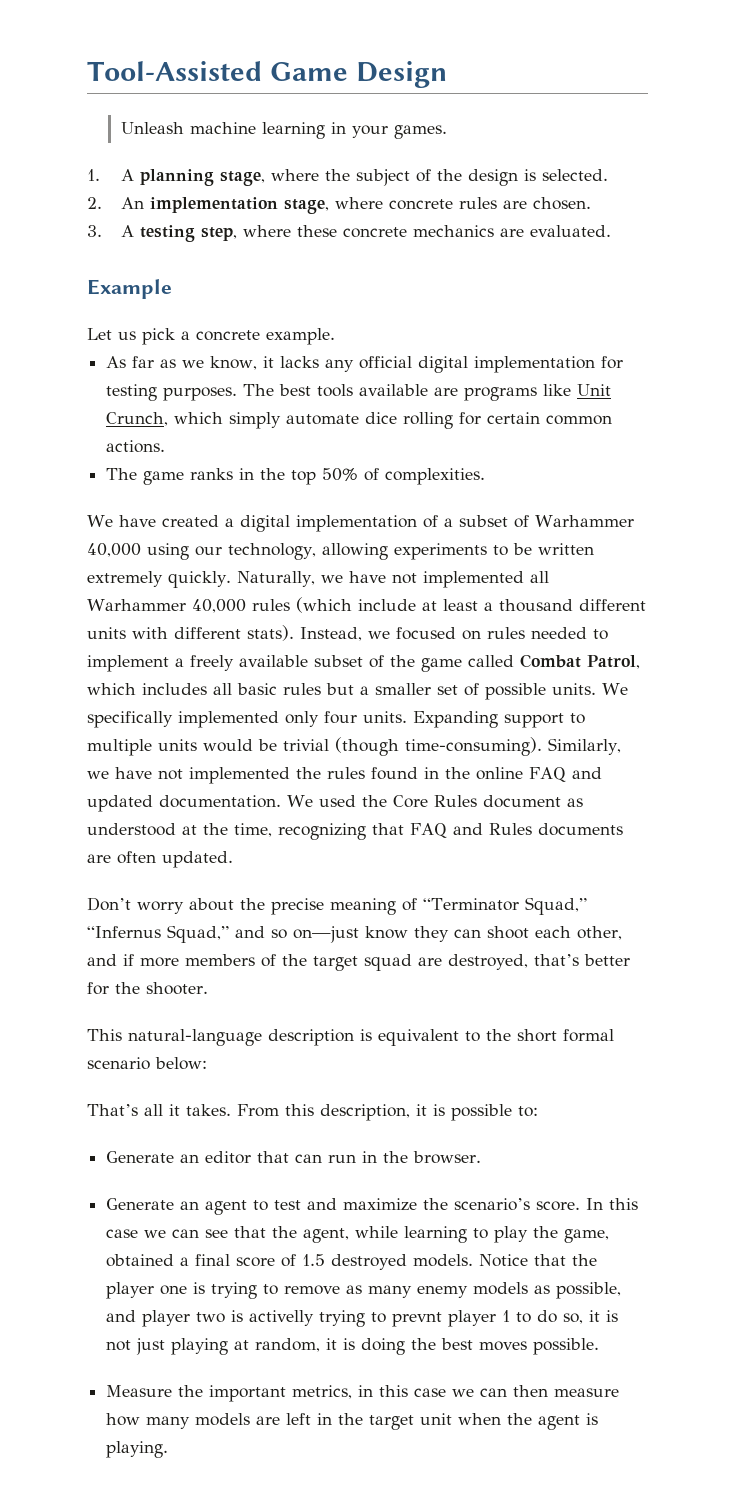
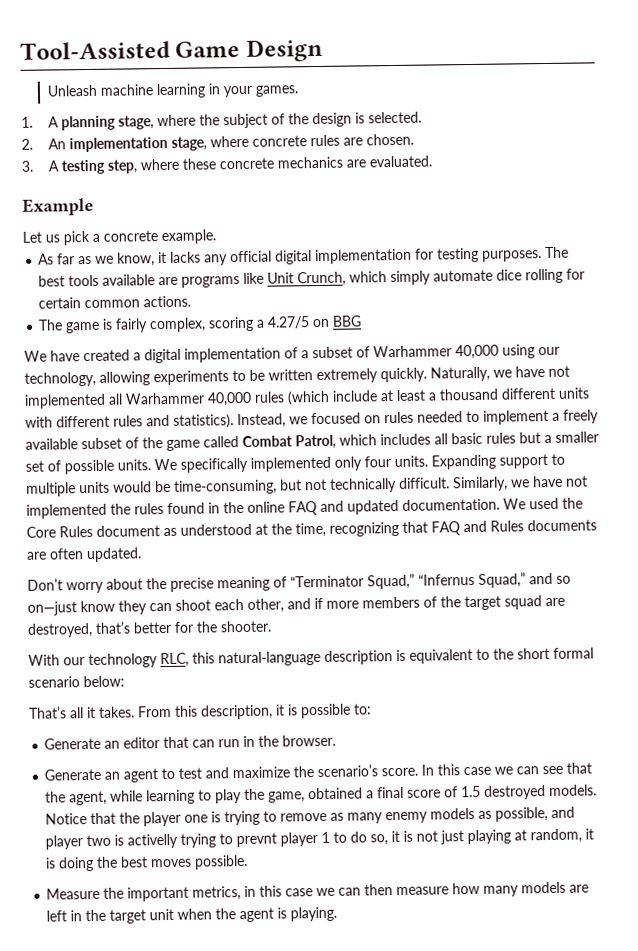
[190,468,486,485] ranks in the top 50% of complexities. -> [102,315,363,333] is fairly complex, scoring a 4.27/5 on BBG
[247,625,294,641] stats). -> [113,414,234,429] rules and statistics).
[283,737,542,756] trivial (though time-consuming). -> [174,477,450,495] time-consuming, but not technically difficult.
[87,1029,122,1041] This -> [28,652,215,669] With our technology RLC, this

